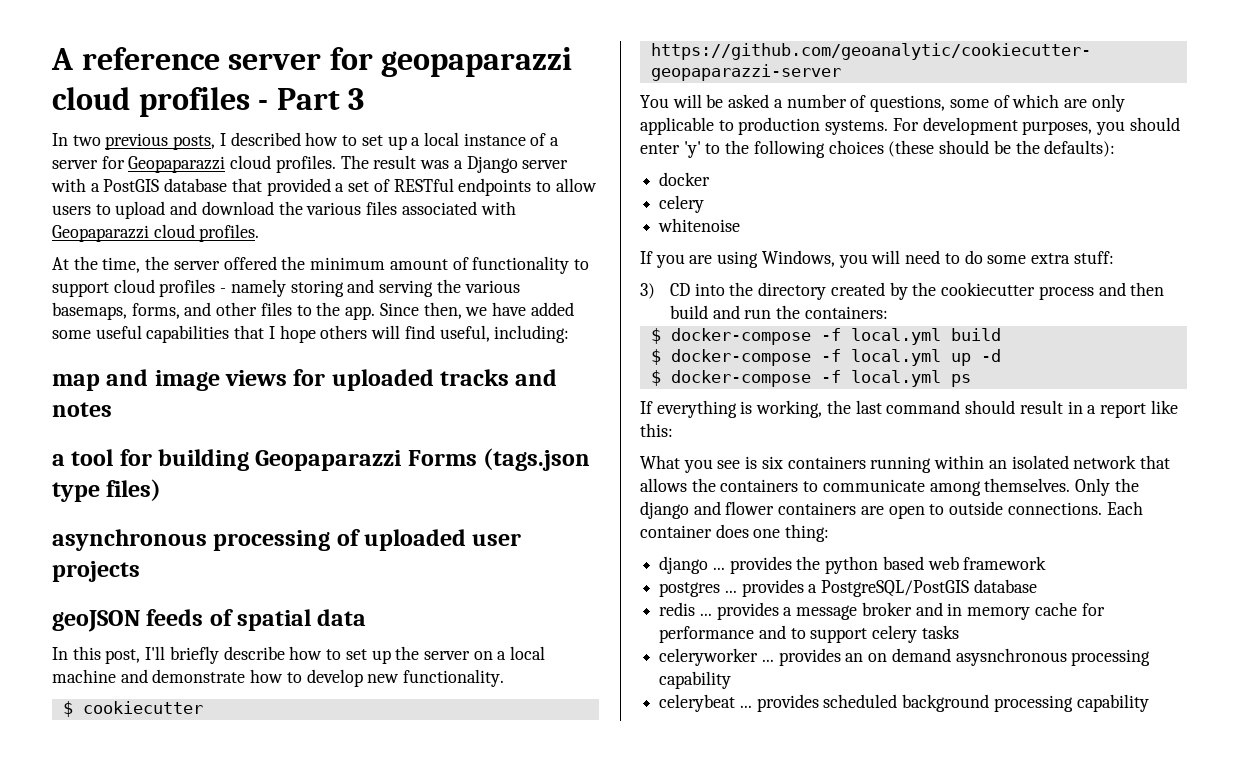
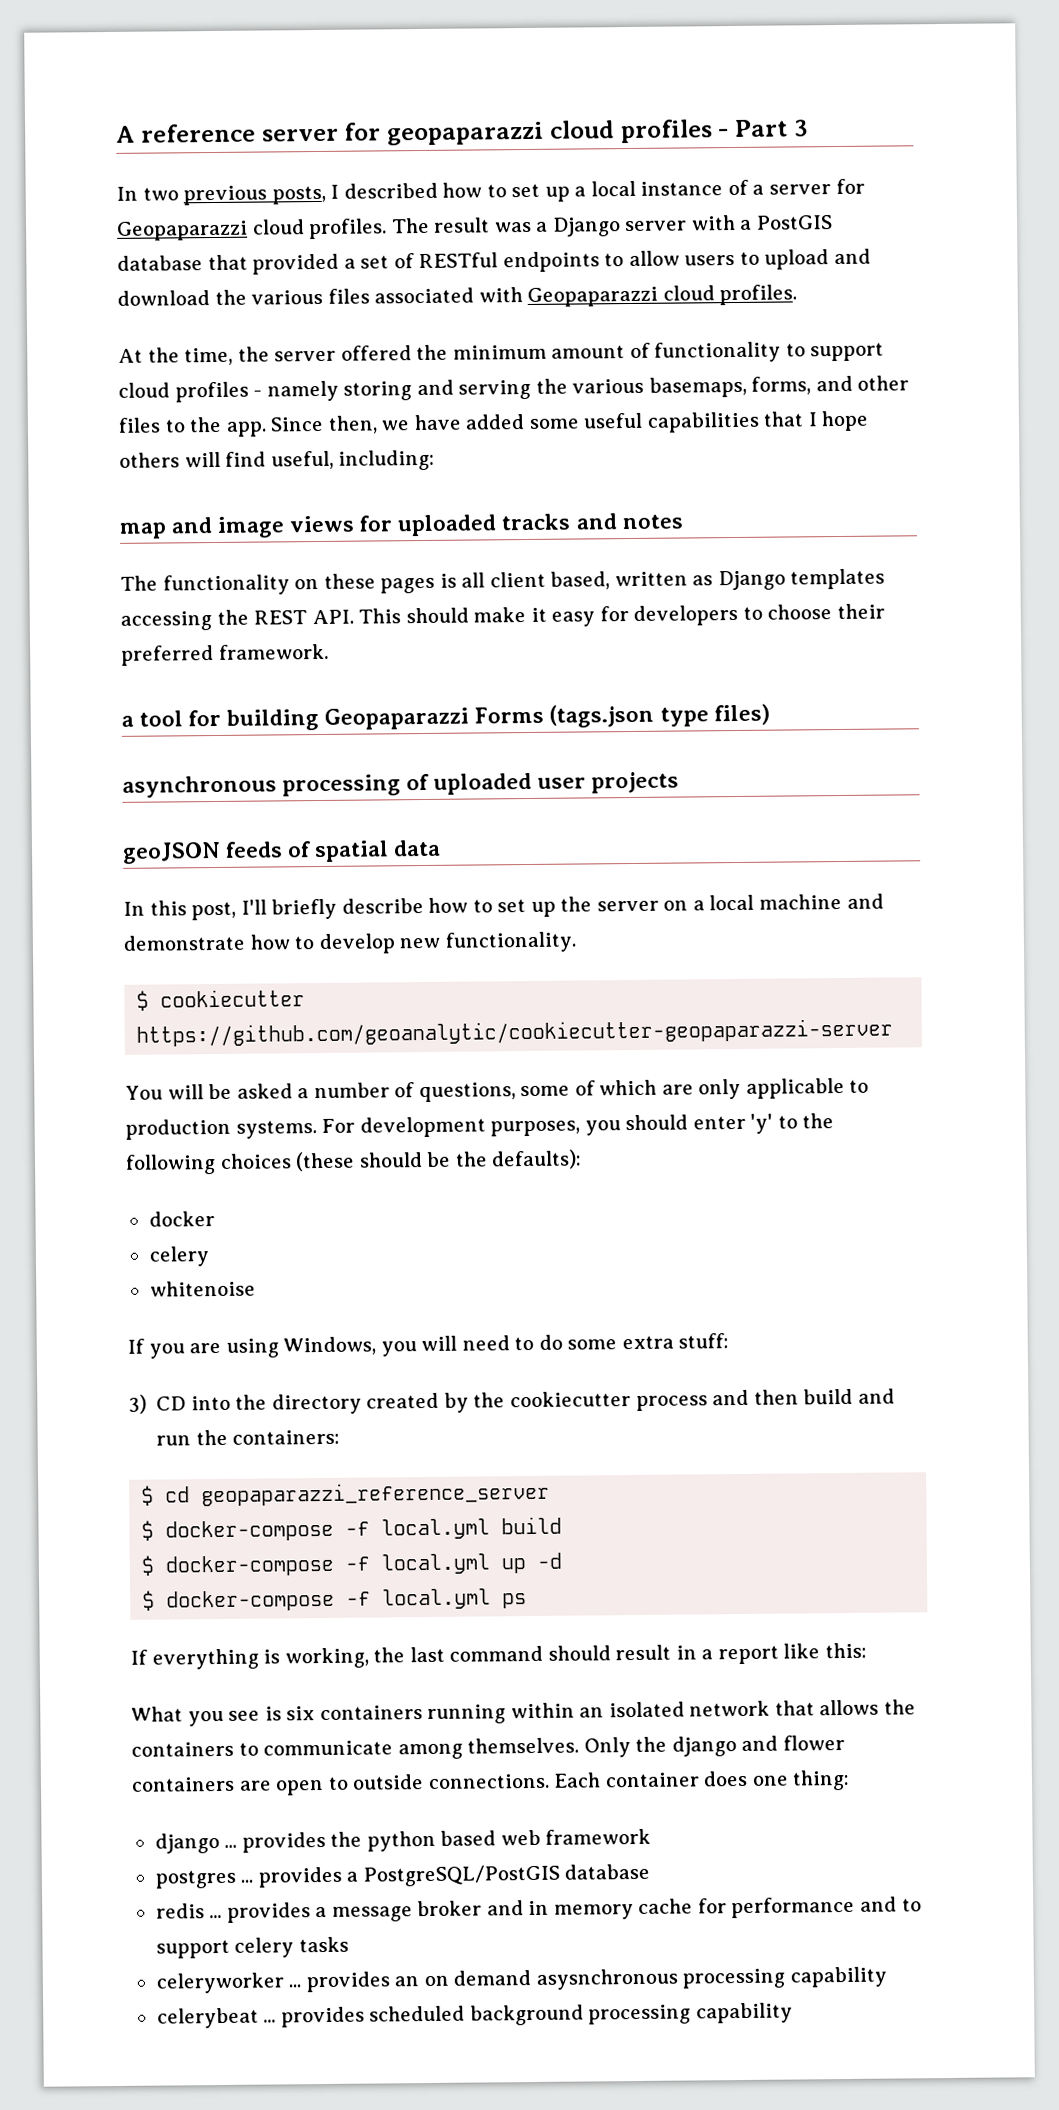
(112, 409) none -> [120,568,886,596] [120,603,885,631] [121,643,329,666] // The functionality on these pages is all client based, written as Django templates accessing the REST API. This should make it easy for developers to choose their preferred framework.
(888, 312) none -> [141,1481,551,1507] // $ cd geopaparazzi_reference_server

